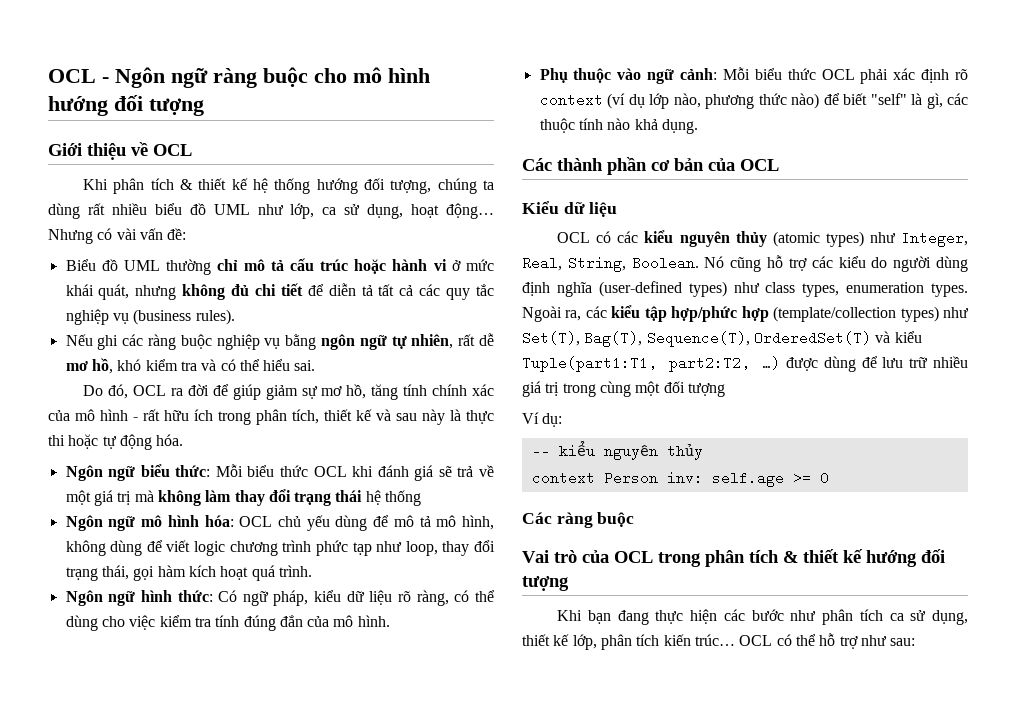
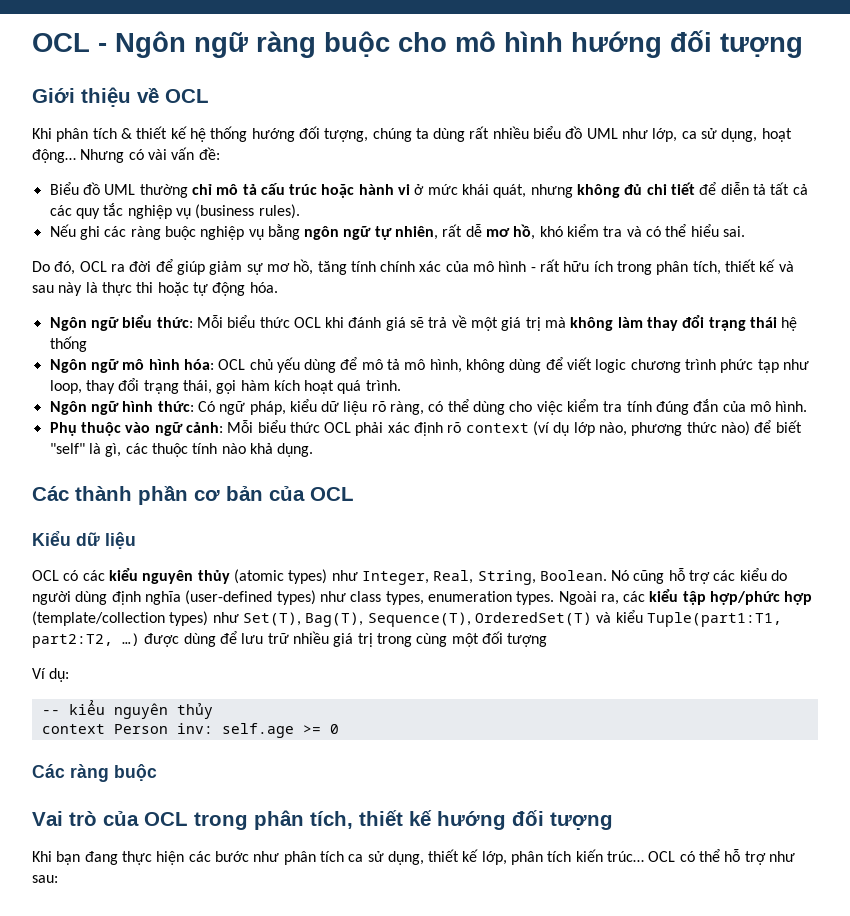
[749,550,798,563] tích & -> [310,811,353,829] tích,

